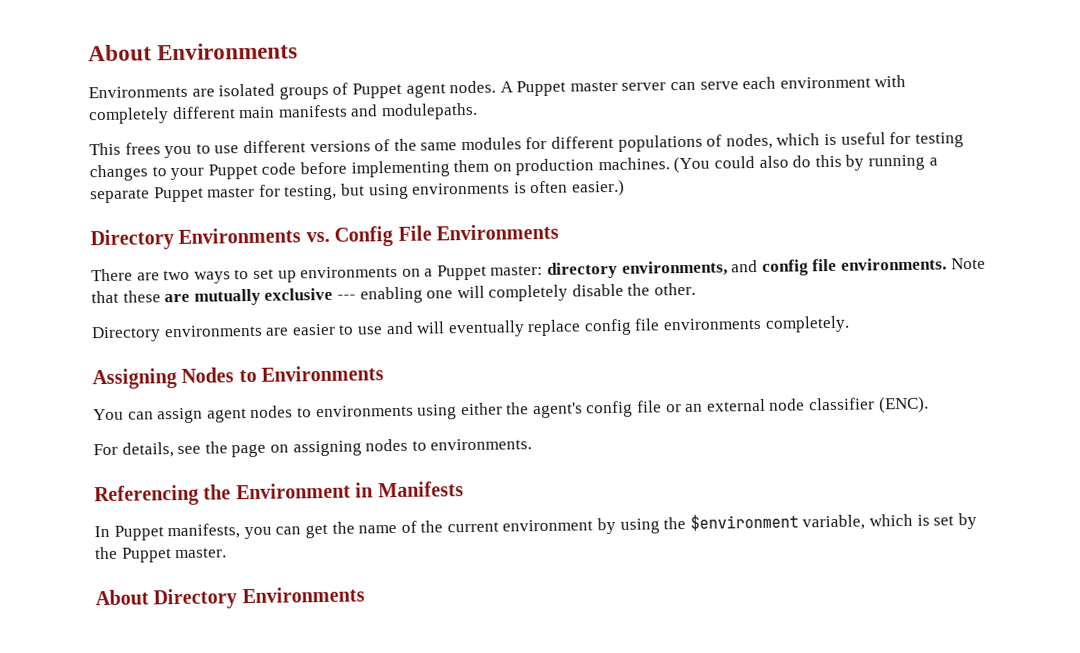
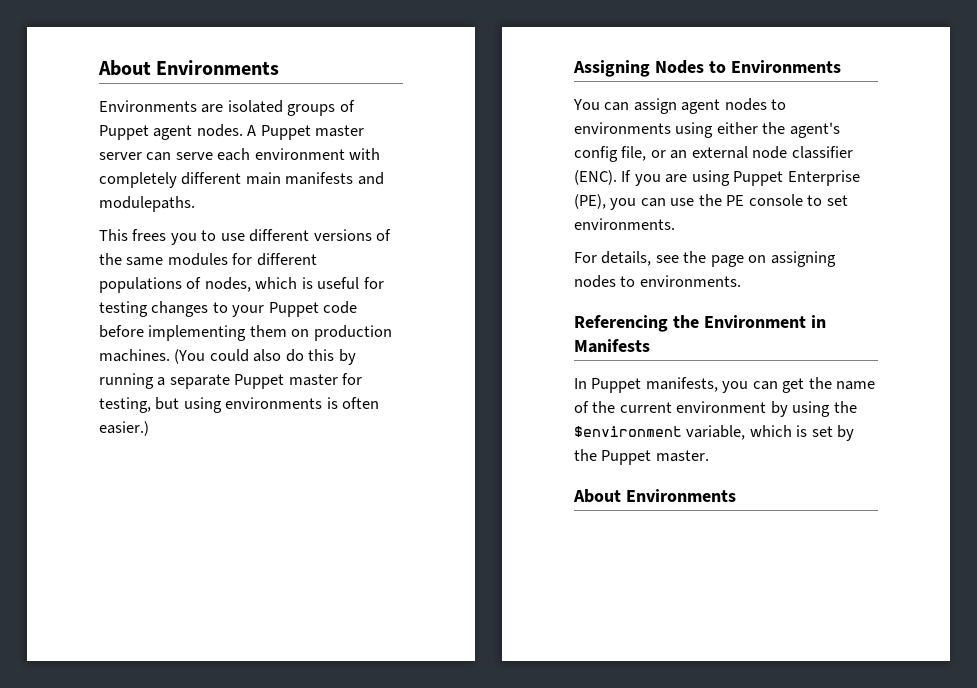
[90,223,559,251] [91,257,986,284] [91,282,697,306] [91,315,850,343] // Directory Environments vs. Config File Environments // There are two ways to set up environments on a Puppet master: directory environments, and config file environments. Note that these are mutually exclusive --- enabling one will completely disable the other. // Directory environments are easier to use and will eventually replace config file environments completely. -> (149, 428) none
[637,400,663,413] file -> [621,146,647,161] file,
(929, 405) none -> [621,170,860,186] [574,194,848,210] [574,218,675,230] If you are using Puppet Enterprise (PE), you can use the PE console to set environments.
[153,588,238,610] Directory -> (621, 496) none

